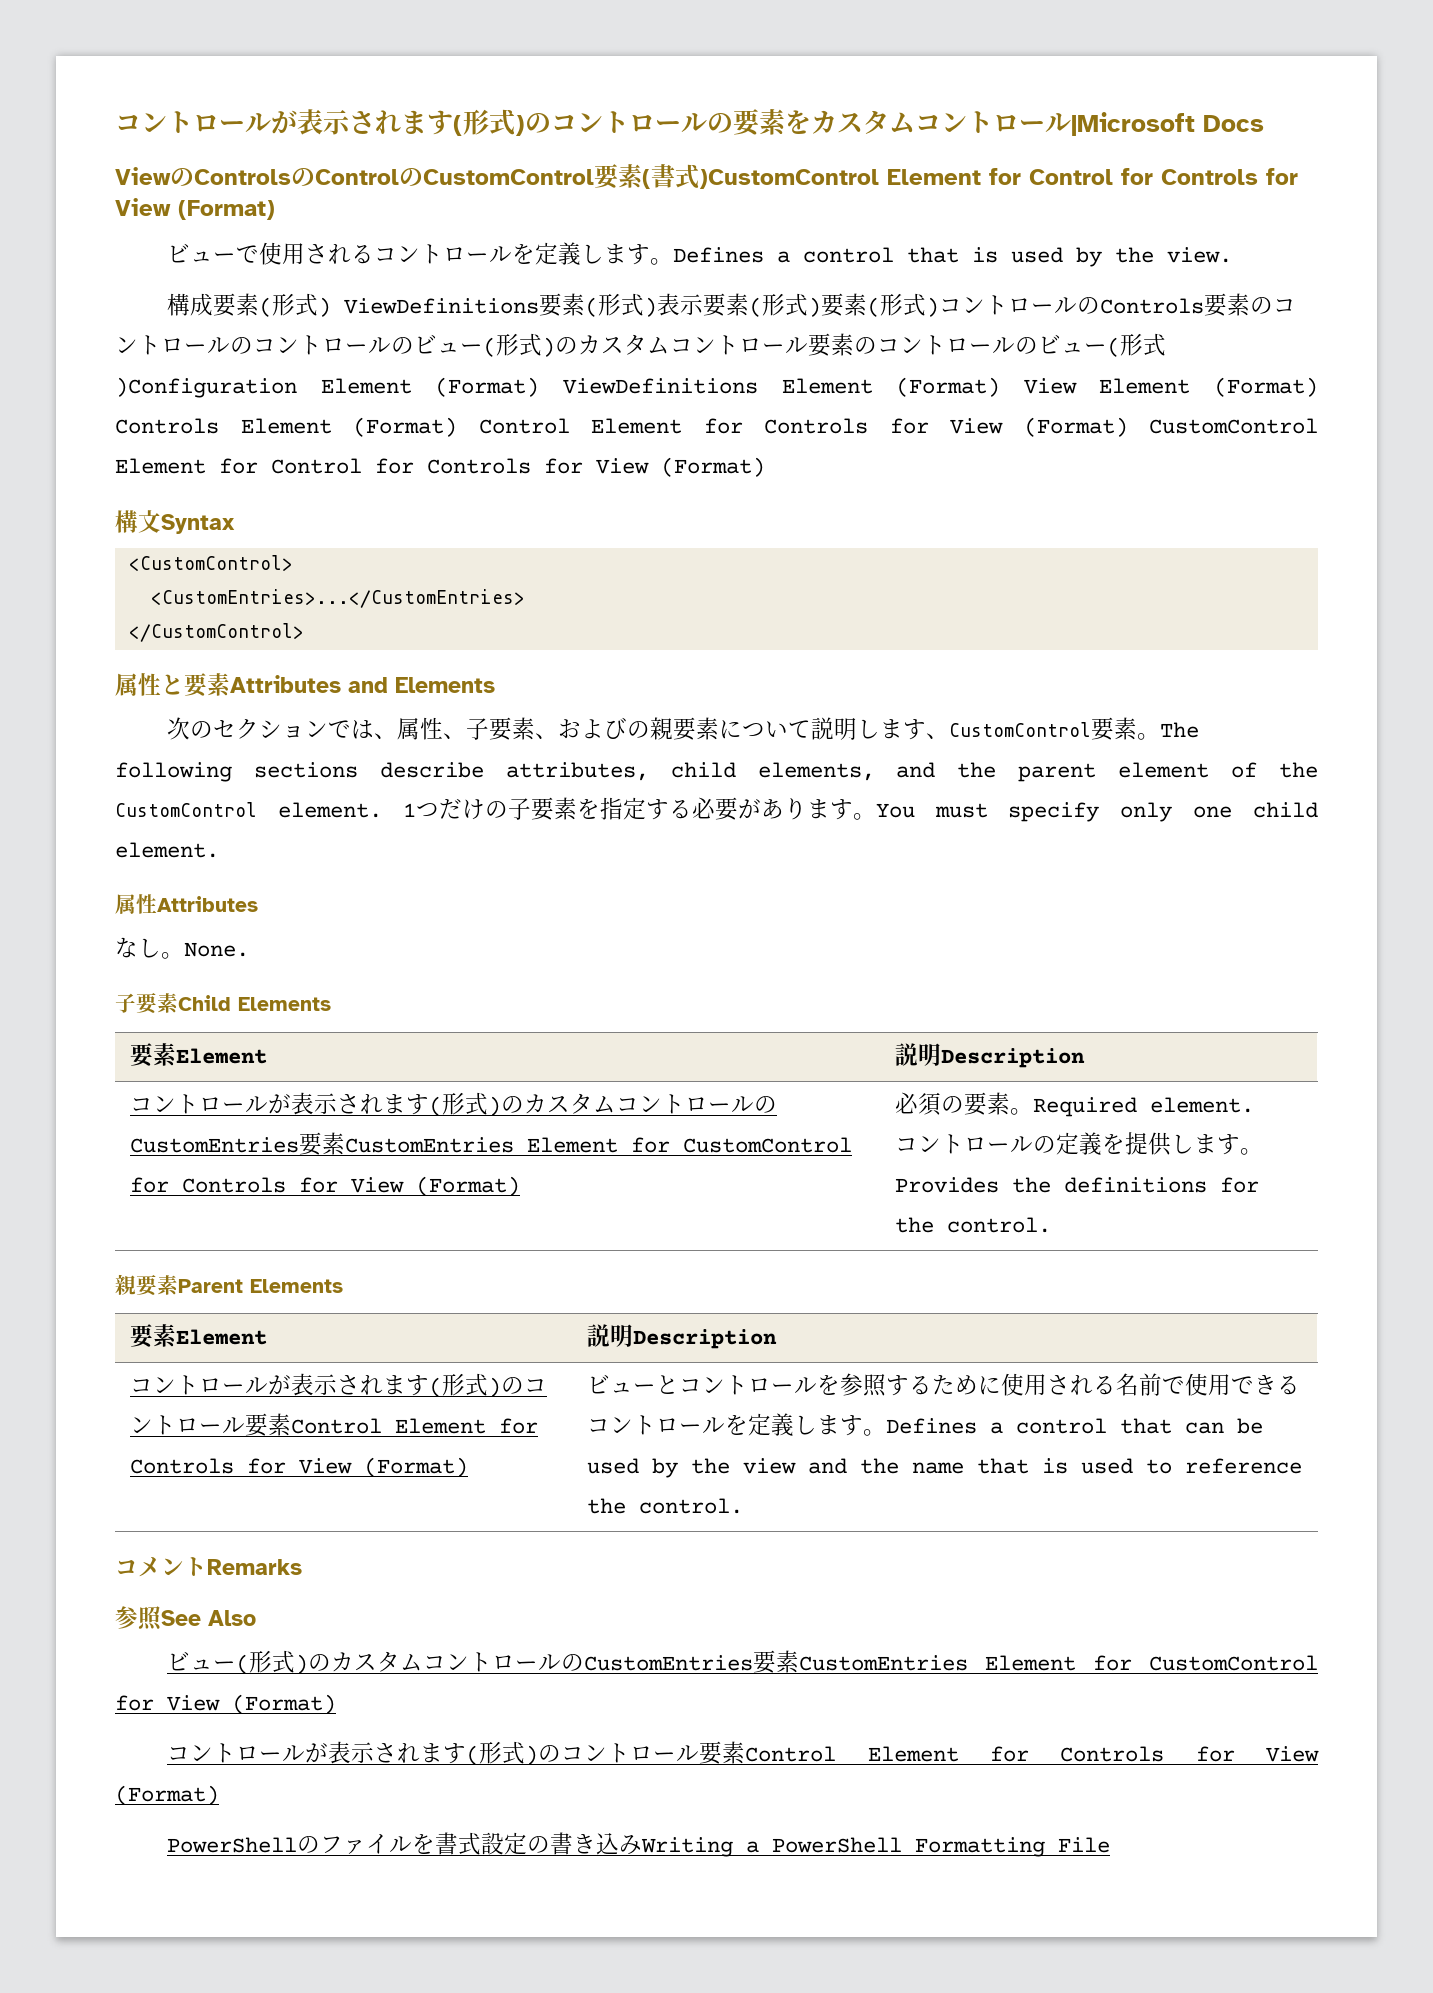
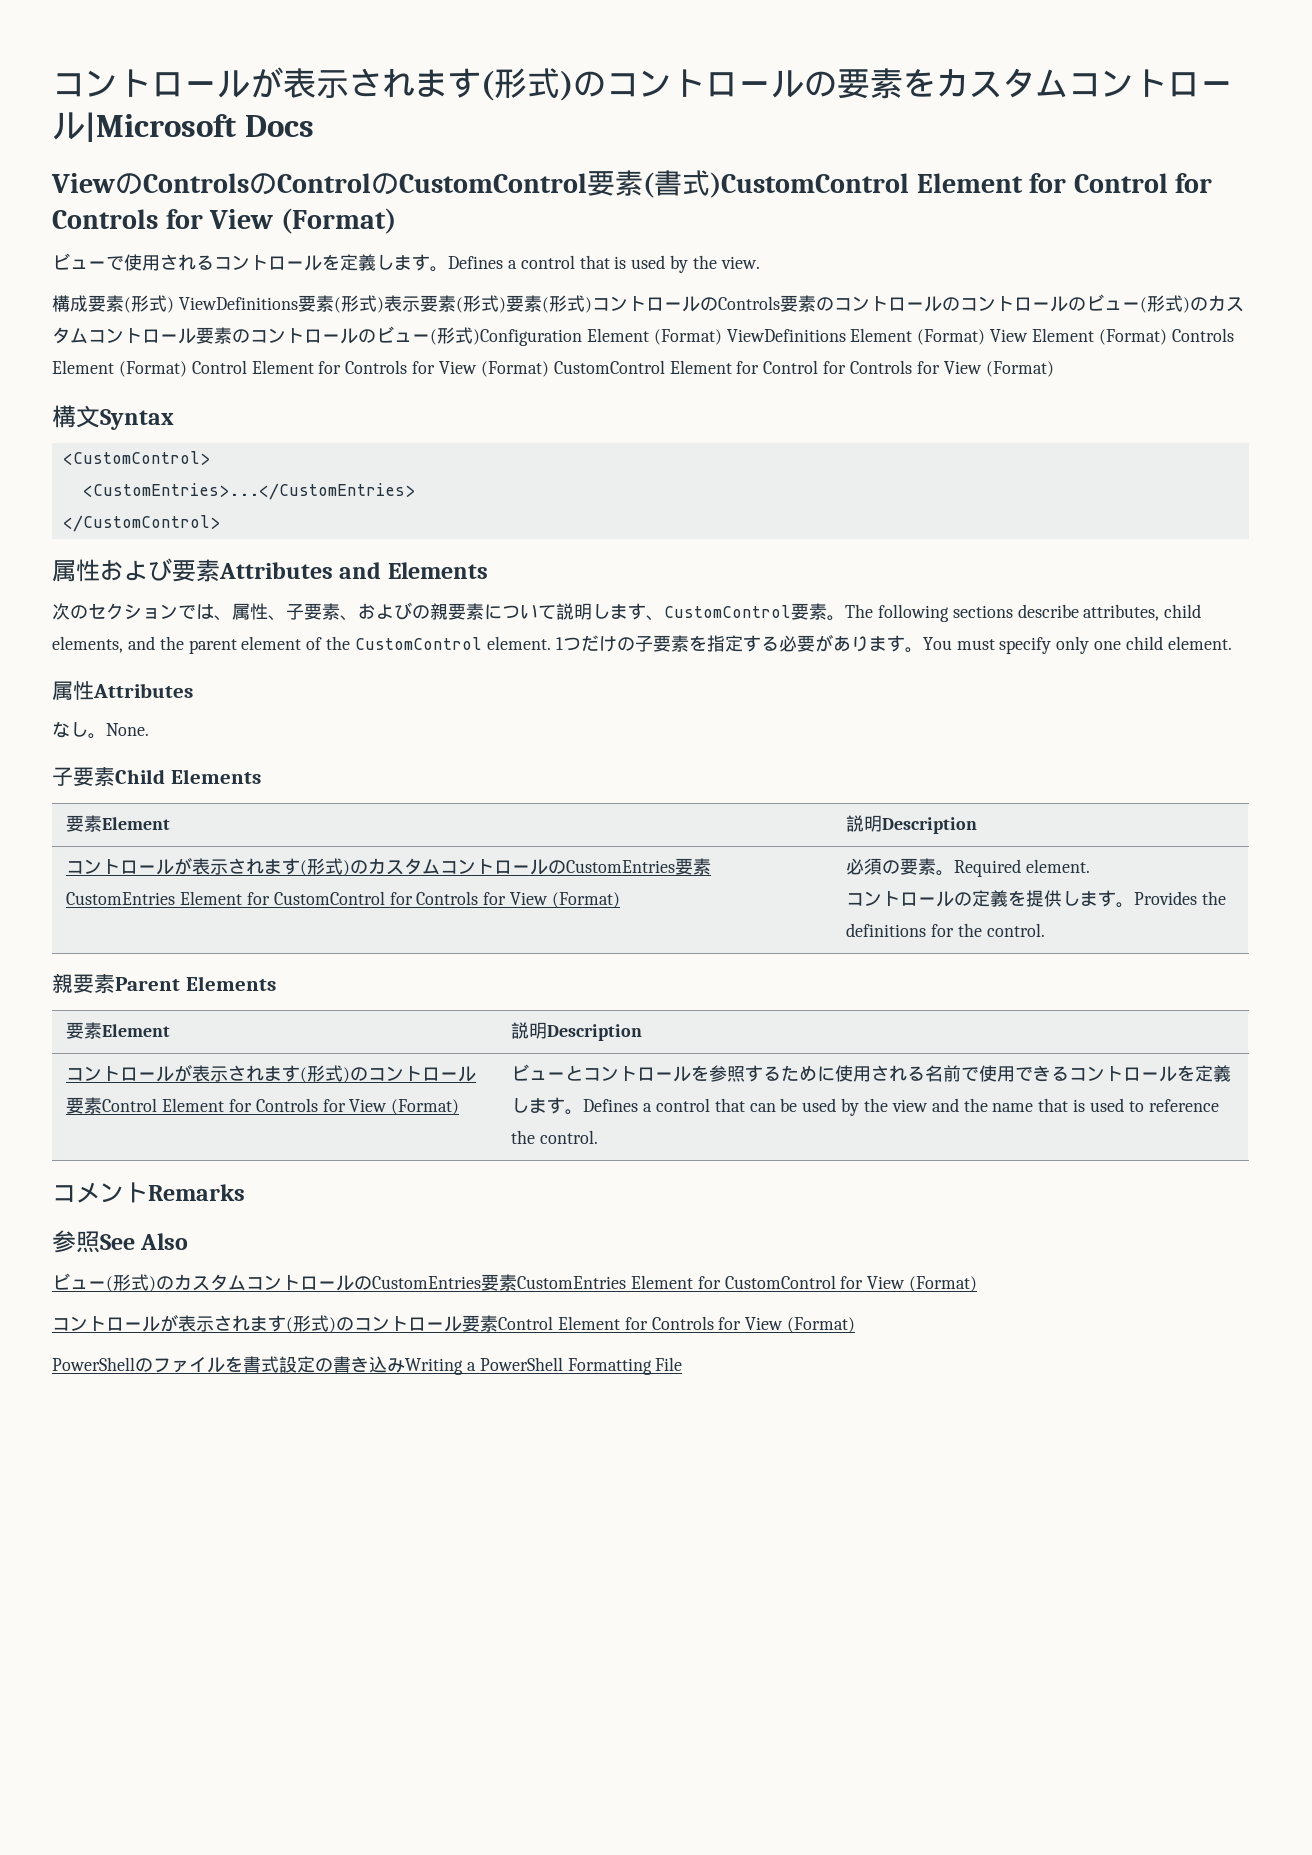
[161,674,184,695] と -> [100,558,172,581] および

